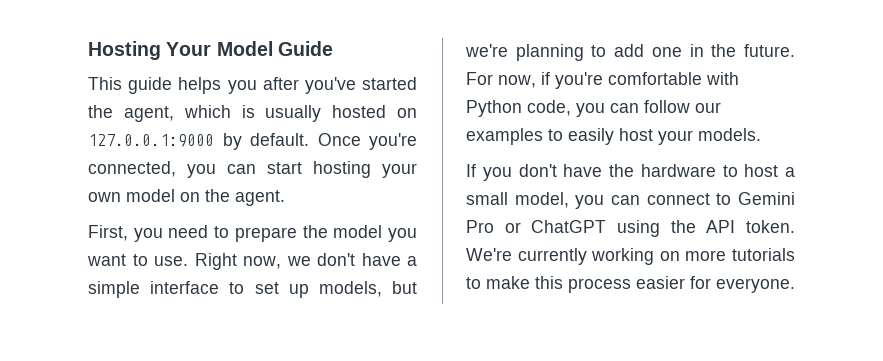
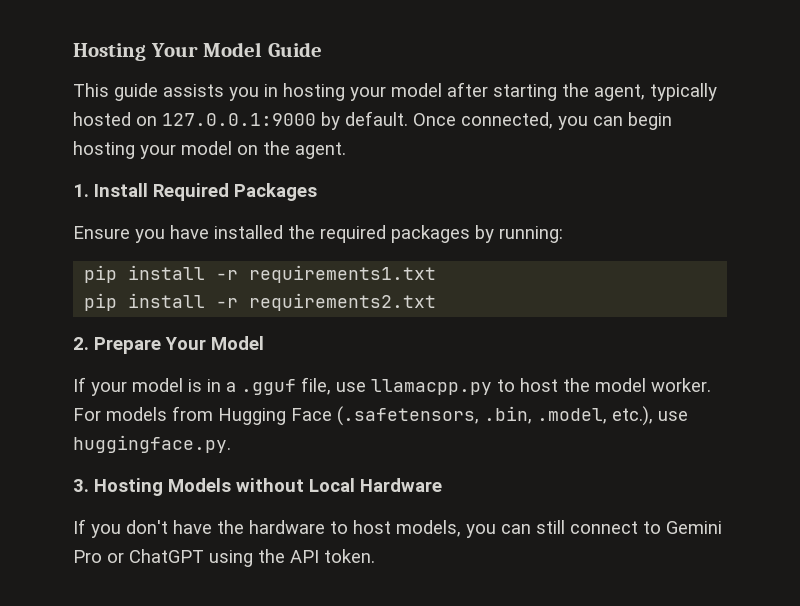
[178,77,417,94] [88,105,322,122] helps you after you've started the agent, which is usually -> [163,82,717,101] assists you in hosting your model after starting the agent, typically
[369,133,417,150] you're -> (456, 119) none
[267,161,417,178] [88,192,121,202] start hosting your own -> [628,112,672,130] [73,141,176,159] begin hosting your
[88,225,418,242] [87,253,417,270] [88,281,417,298] [465,44,795,61] [466,72,739,89] [466,100,721,117] [466,128,761,145] First, you need to prepare the model you want to use. Right now, we don't have a simple interface to set up models, but we're planning to add one in the future. For now, if you're comfortable with Python code, you can follow our examples to easily host your models. -> [73,183,317,201] [73,225,563,243] [84,265,437,283] [84,293,437,311] [73,336,264,354] [73,377,711,396] [73,406,688,426] [73,435,231,453] [73,478,442,496] 1. Install Required Packages // Ensure you have installed the required packages by running: // pip install -r requirements1.txt // pip install -r requirements2.txt // 2. Prepare Your Model // If your model is in a .gguf file, use llamacpp.py to host the model worker. For models from Hugging Face (.safetensors, .bin, .model, etc.), use huggingface.py. // 3. Hosting Models without Local Hardware
[785,167,795,177] [466,192,640,209] a small model, you can -> [396,520,565,538] models, you can still
[466,248,795,265] [466,276,795,293] We're currently working on more tutorials to make this process easier for everyone. -> (375, 556) none

